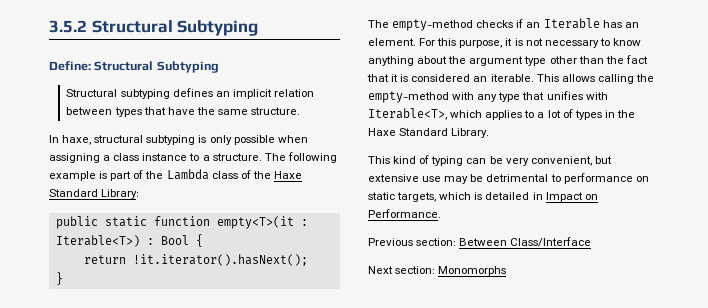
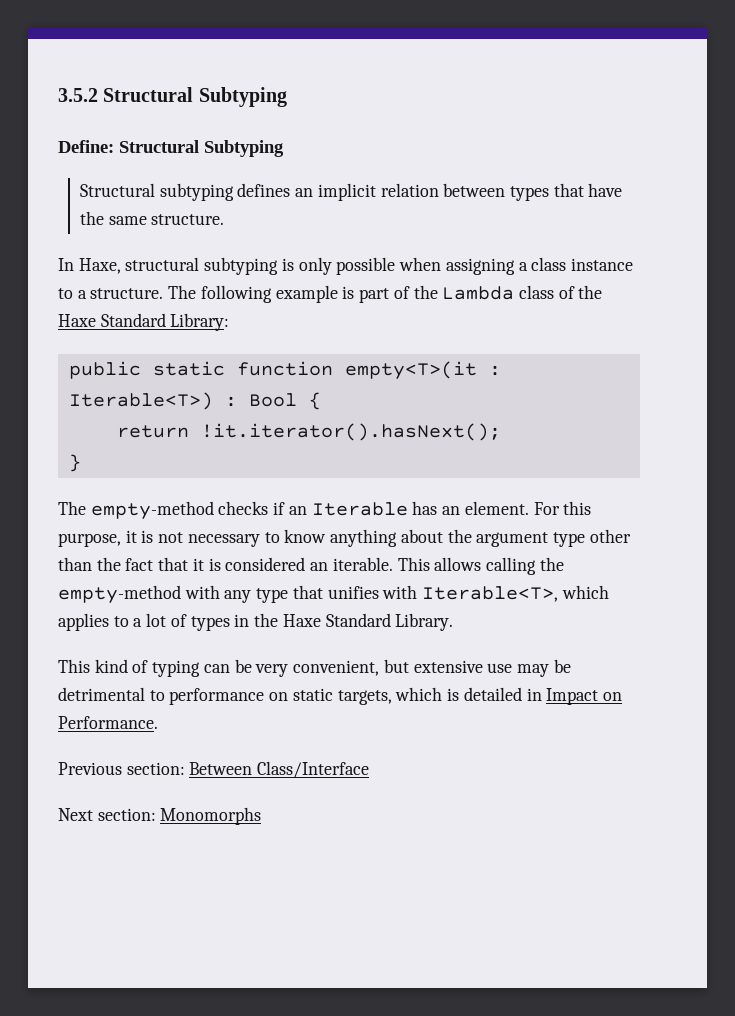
[62,135,92,145] haxe, -> [78,258,121,274] Haxe,

